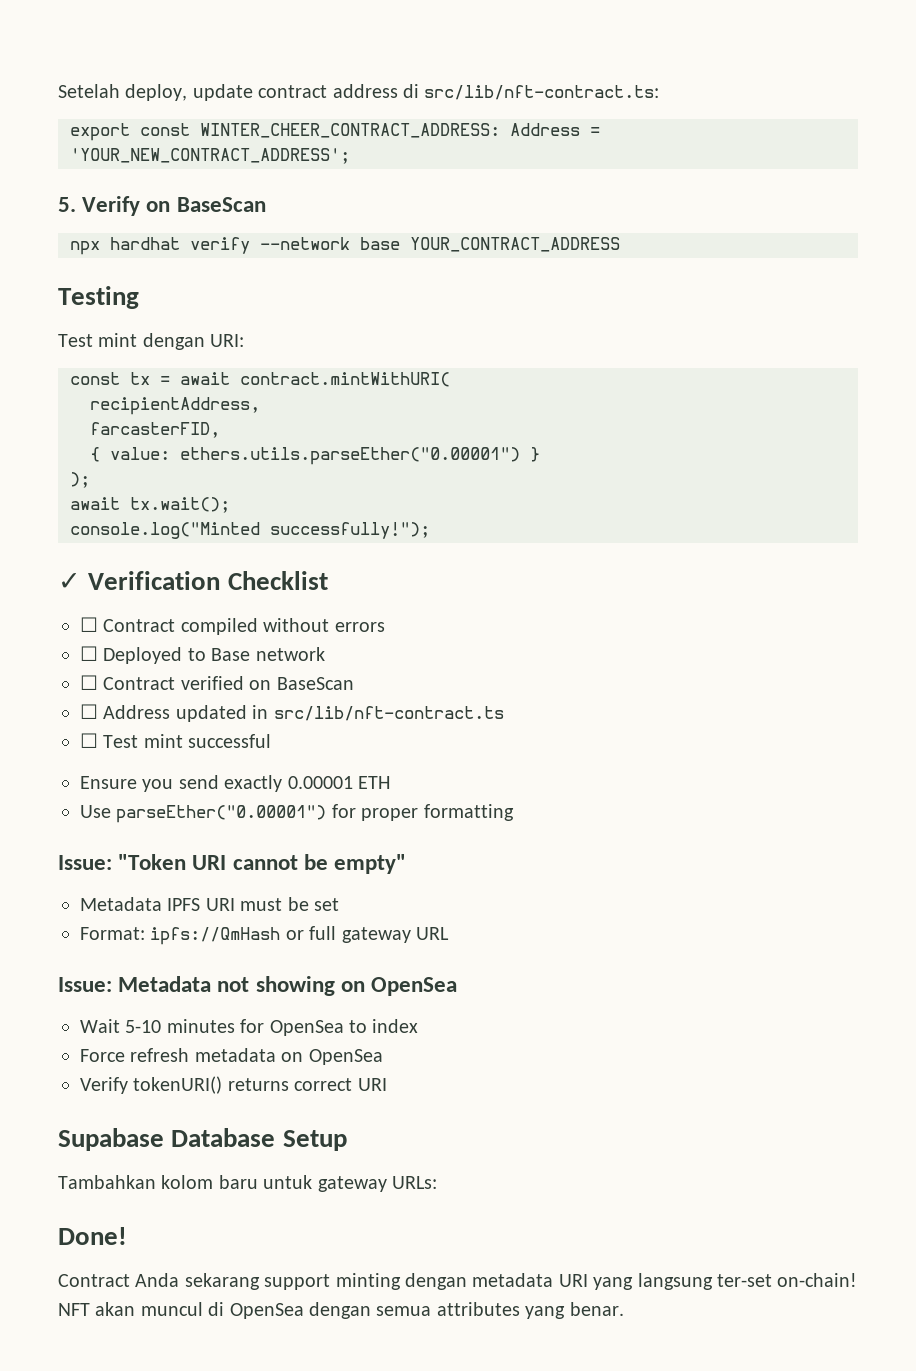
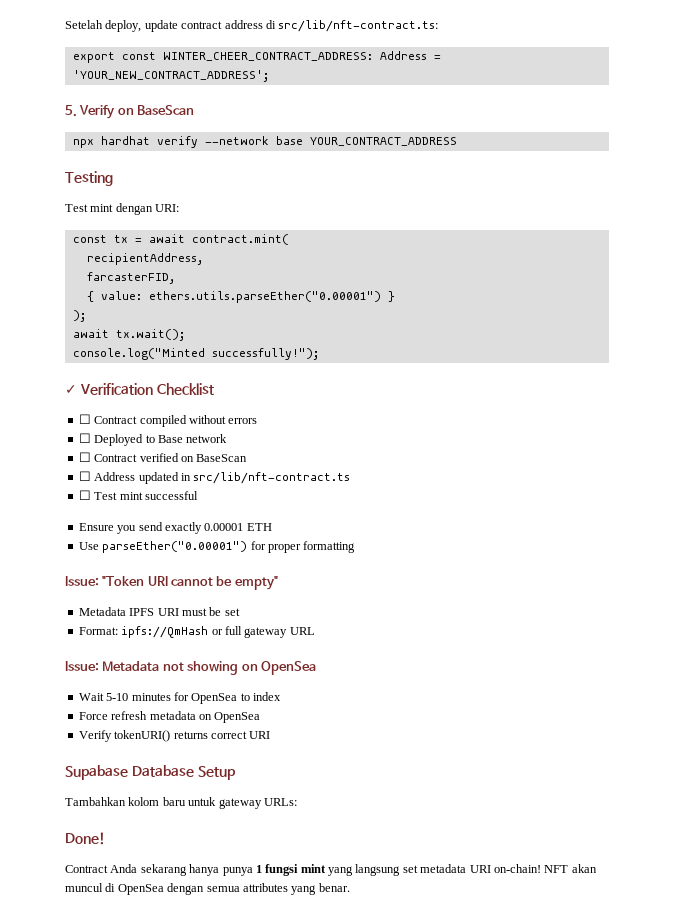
[240,372,450,387] contract.mintWithURI( -> [191,234,289,245] contract.mint(
[264,1273,772,1290] support minting dengan metadata URI yang langsung ter-set -> [189,864,491,876] hanya punya 1 fungsi mint yang langsung set metadata URI

